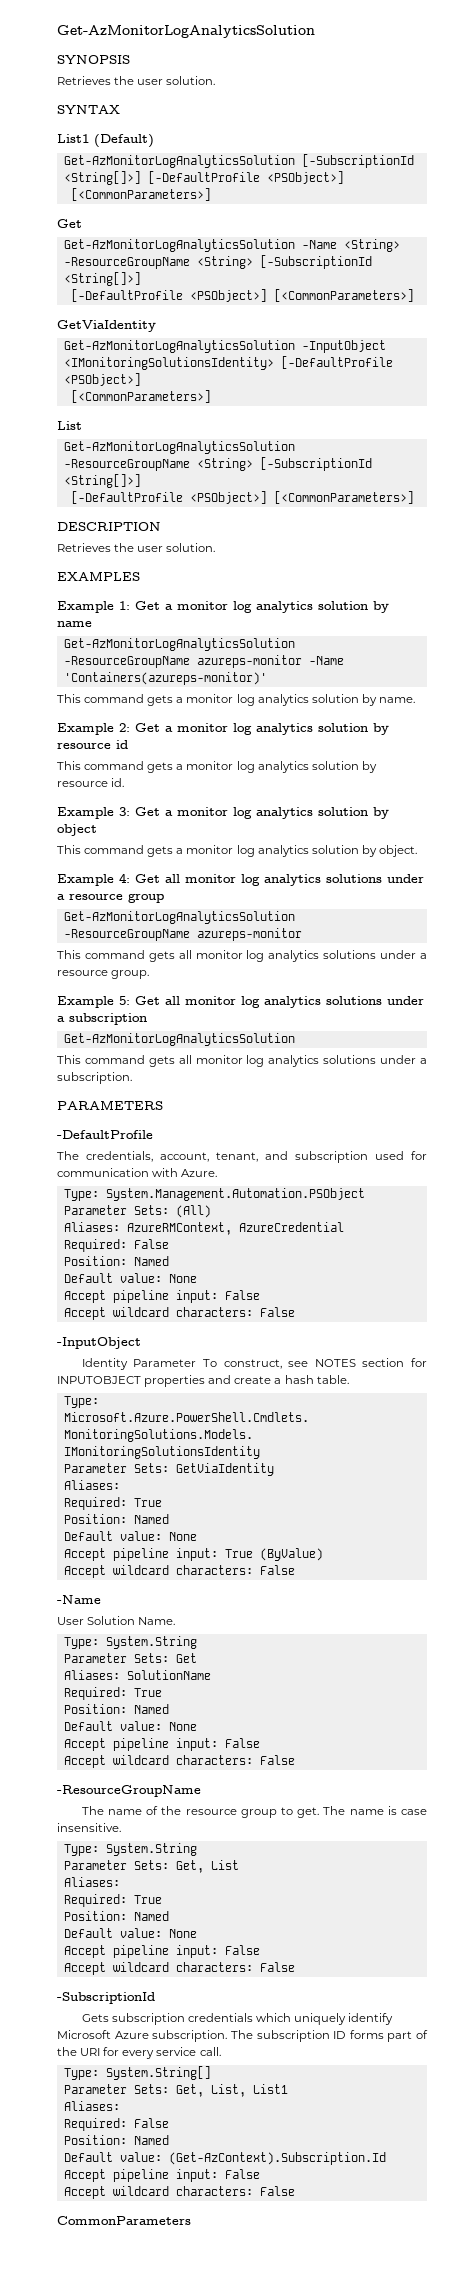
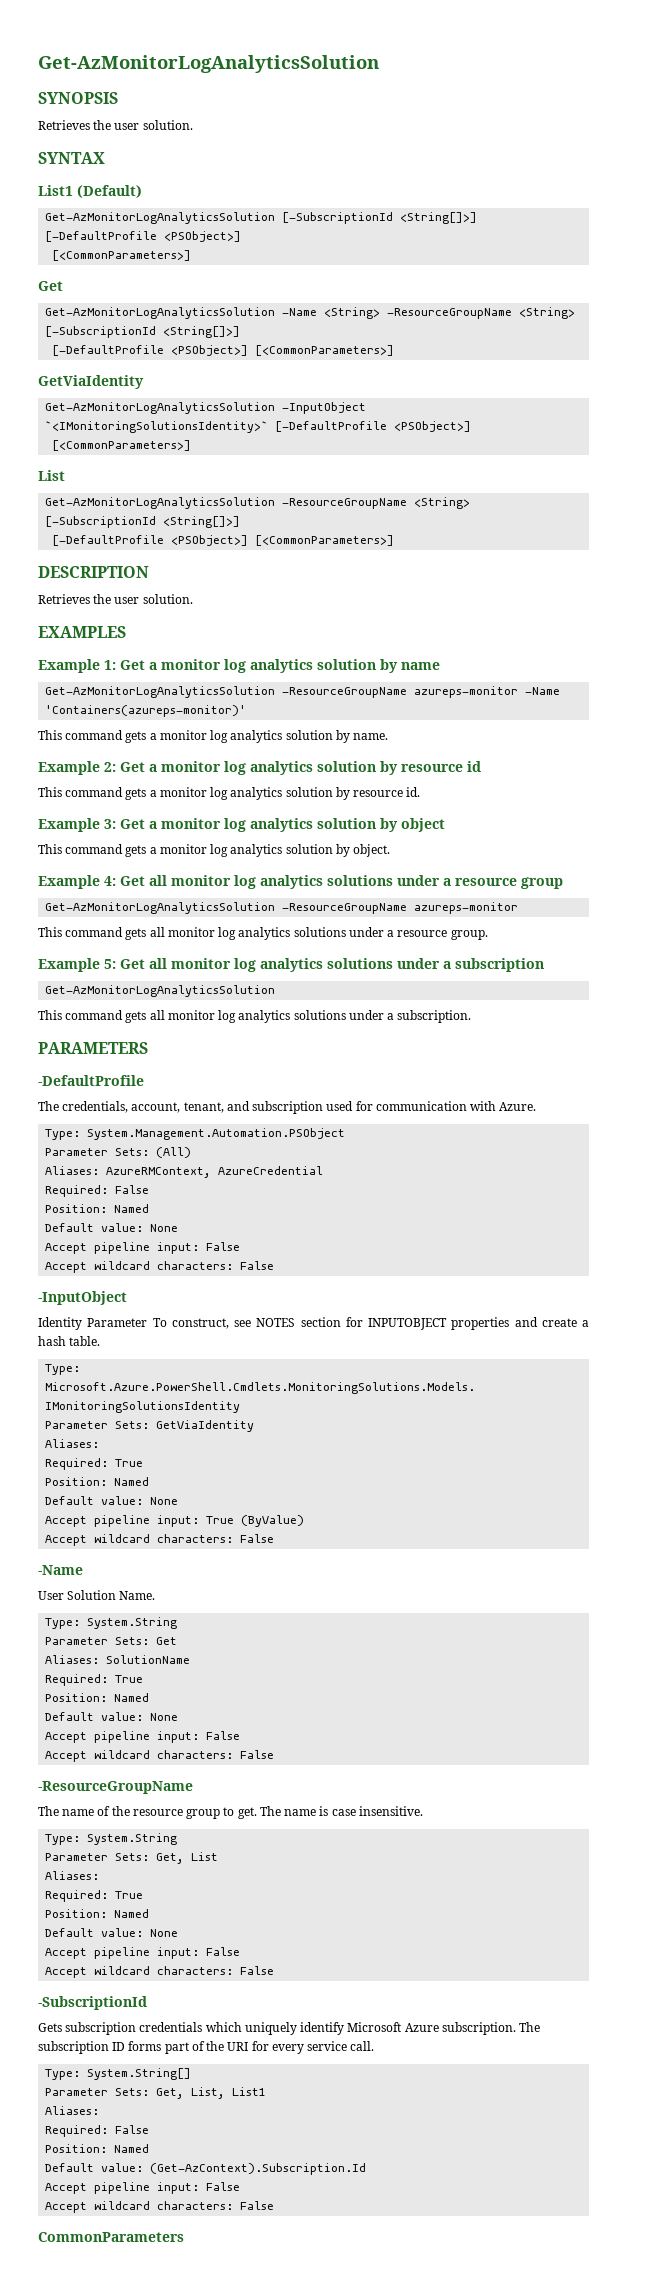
[63,357,274,370] <IMonitoringSolutionsIdentity> -> [45,421,269,433] `<IMonitoringSolutionsIdentity>`

